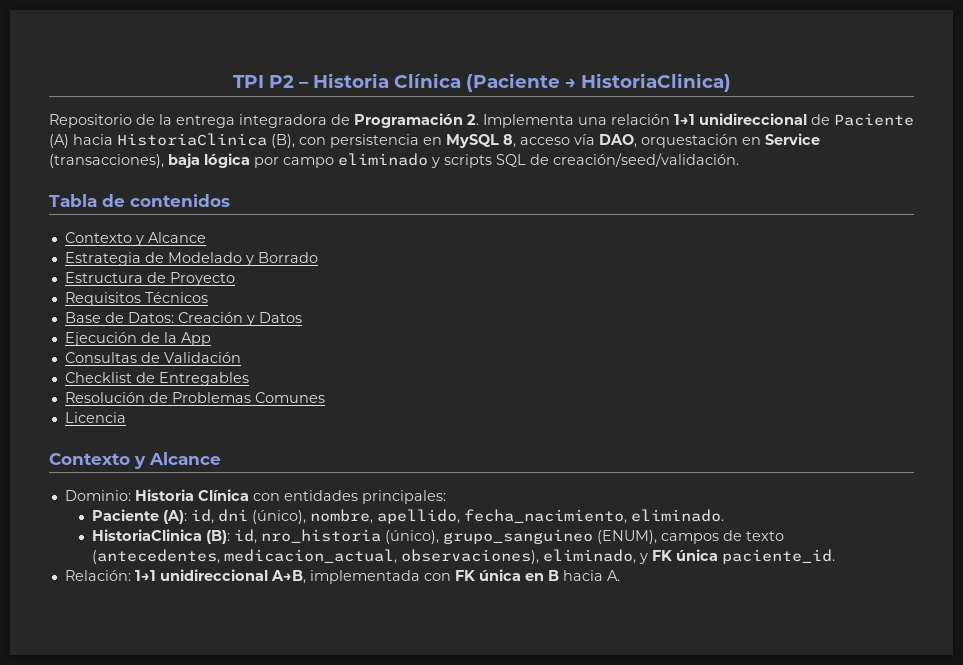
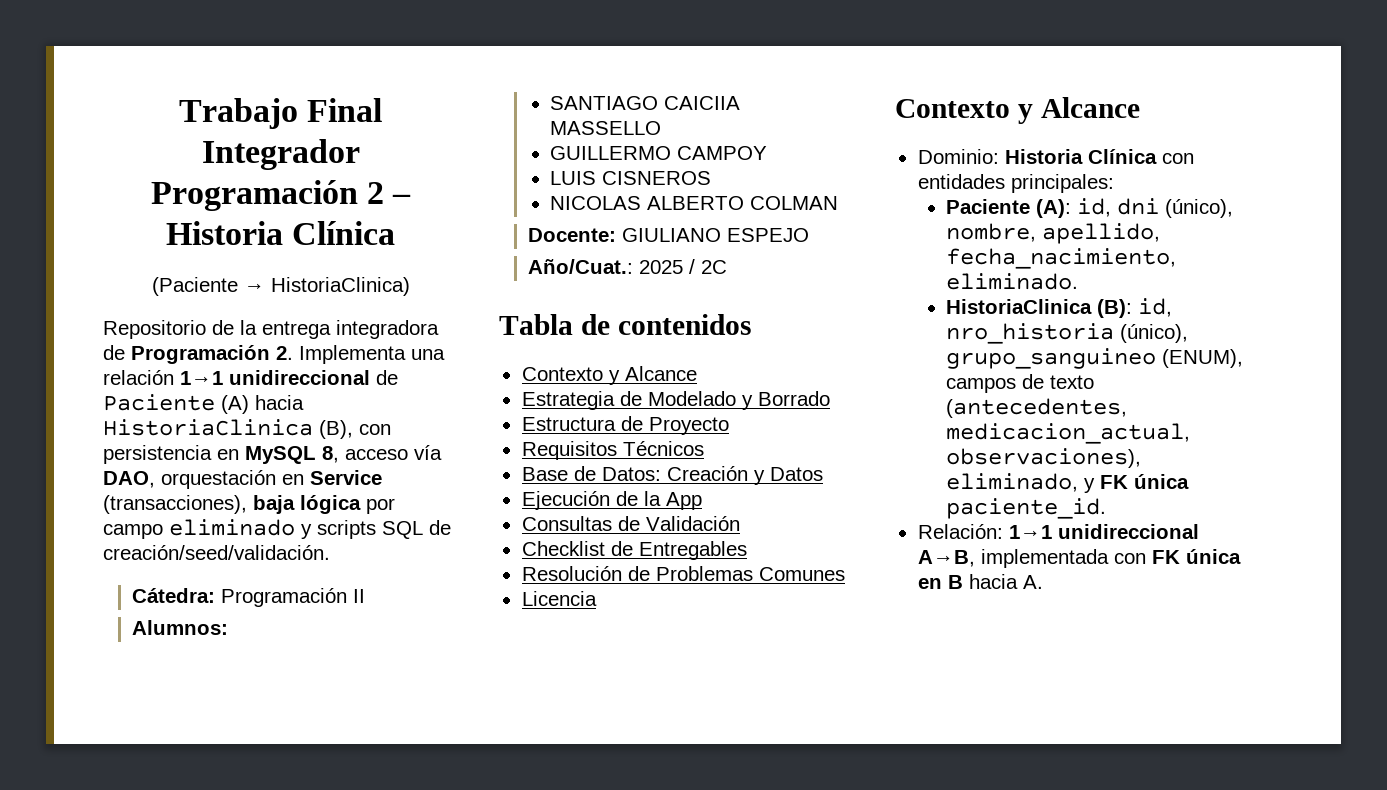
[232,75,294,88] TPI P2 -> [178,98,383,129] [201,139,360,170] [150,180,384,211] Trabajo Final Integrador Programación 2
(461, 80) none -> (396, 233) //
(739, 160) none -> [131,588,365,607] [131,620,228,635] [550,96,741,110] [550,121,662,135] [550,146,768,160] [550,171,712,185] [550,196,839,210] [527,228,809,242] [527,259,727,274] // Cátedra: Programación II // Alumnos: // SANTIAGO CAICIIA MASSELLO // GUILLERMO CAMPOY // LUIS CISNEROS // NICOLAS ALBERTO COLMAN // Docente: GIULIANO ESPEJO // Año/Cuat.: 2025 / 2C

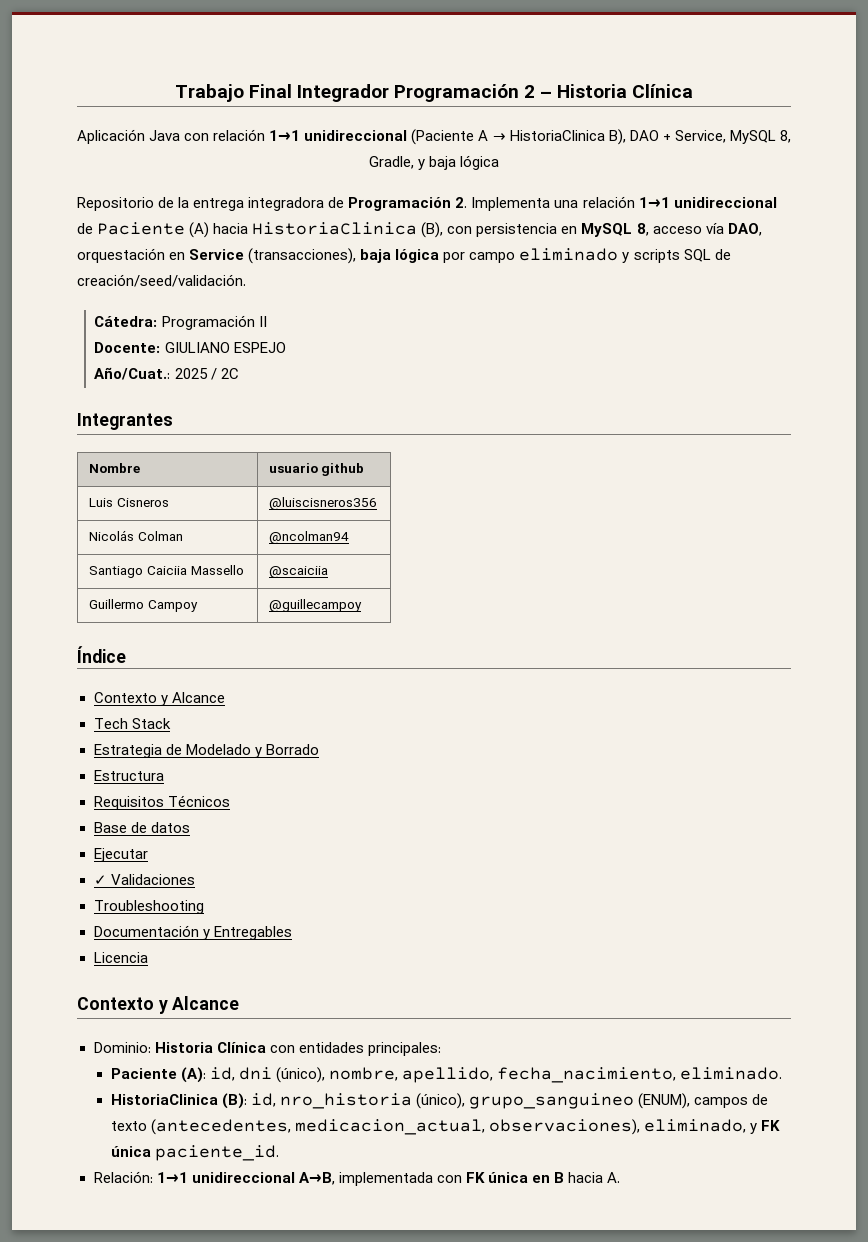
[151,277,410,296] (Paciente → HistoriaClinica) -> [77,129,791,145] [368,155,500,170] Aplicación Java con relación 1→1 unidireccional (Paciente A → HistoriaClinica B), DAO + Service, MySQL 8, Gradle, y baja lógica
[131,620,228,635] [550,96,741,110] [550,121,662,135] [550,146,768,160] [550,171,712,185] [550,196,839,210] // Alumnos: // SANTIAGO CAICIIA MASSELLO // GUILLERMO CAMPOY // LUIS CISNEROS // NICOLAS ALBERTO COLMAN -> (267, 321) none
[499,314,751,335] [521,366,697,385] Tabla de contenidos // Contexto y Alcance -> [77,413,173,430] [88,463,140,473] [268,463,365,476] [88,498,169,507] [268,497,377,510] [88,530,183,541] [268,531,349,544] [88,565,244,578] [268,566,328,578] [88,599,198,612] [268,599,362,612] [77,646,126,663] [93,692,225,706] [93,718,171,729] Integrantes // Nombre | usuario github // Luis Cisneros | @luiscisneros356 // Nicolás Colman | @ncolman94 // Santiago Caiciia Massello | @scaiciia // Guillermo Campoy | @guillecampoy // Índice // Contexto y Alcance // Tech Stack
[620,416,729,435] de Proyecto -> (164, 775) none
[601,466,823,485] [521,491,702,510] [521,516,740,531] [521,541,747,560] [521,566,845,581] Datos: Creación y Datos // Ejecución de la App // Consultas de Validación // Checklist de Entregables // Resolución de Problemas Comunes -> [150,822,190,833] [93,848,148,862] [93,874,195,885] [93,900,204,914] [93,925,292,940] datos // Ejecutar // ✓ Validaciones // Troubleshooting // Documentación y Entregables

